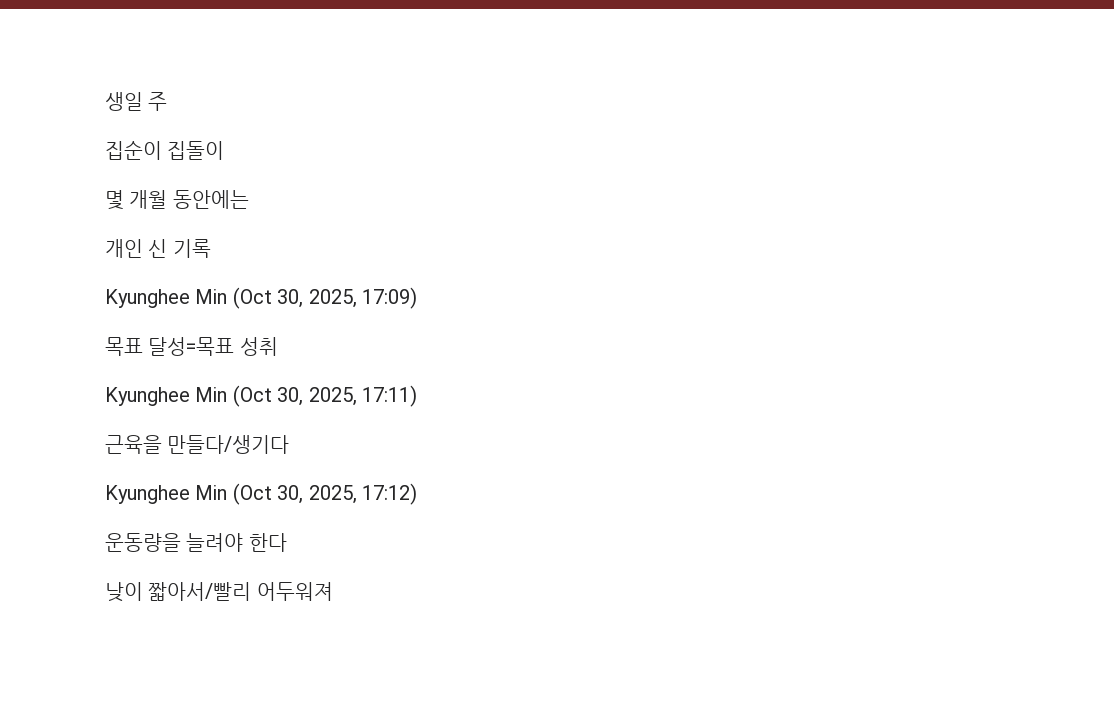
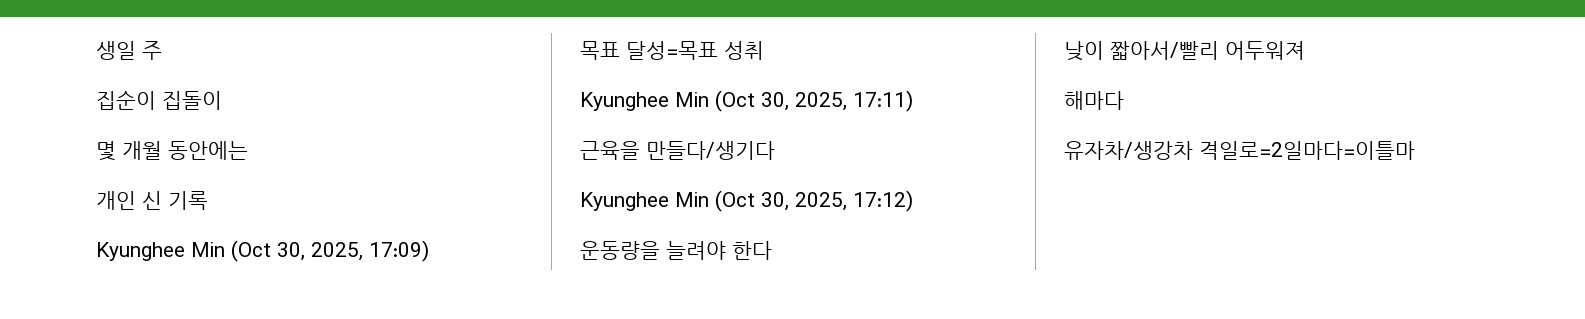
(333, 591) none -> [1064,91,1124,110] [1064,141,1415,160] // 해마다 // 유자차/생강차 격일로=2일마다=이틀마

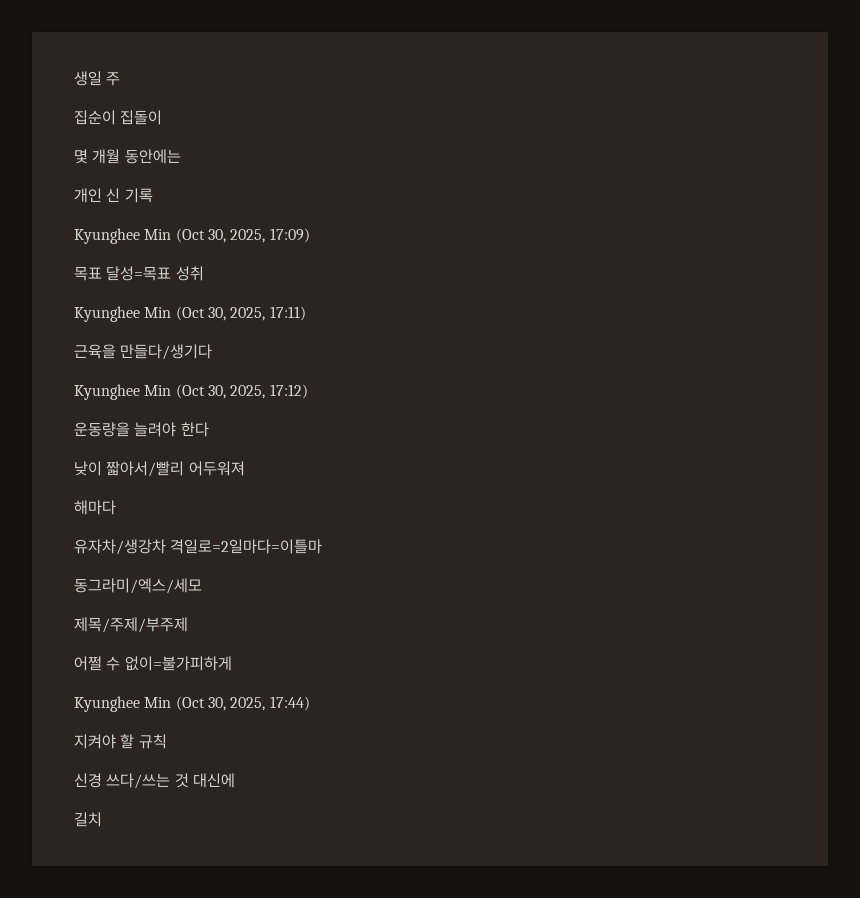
(1415, 150) none -> [74,578,202,594] [74,617,188,633] [74,656,232,671] [74,696,310,712] [74,734,167,749] [74,773,235,789] [74,812,102,827] // 동그라미/엑스/세모 // 제목/주제/부주제 // 어쩔 수 없이=불가피하게 // Kyunghee Min (Oct 30, 2025, 17:44) // 지켜야 할 규칙 // 신경 쓰다/쓰는 것 대신에 // 길치

